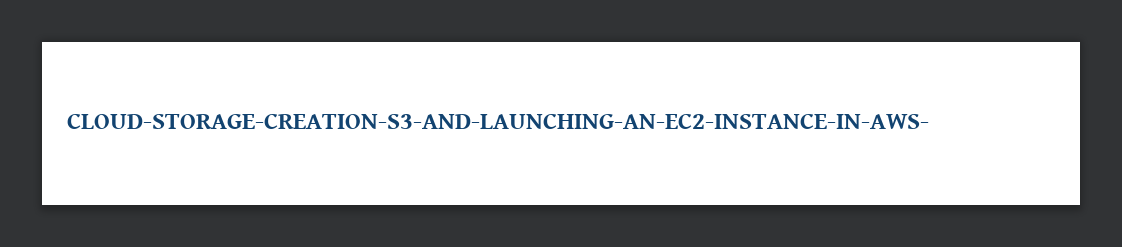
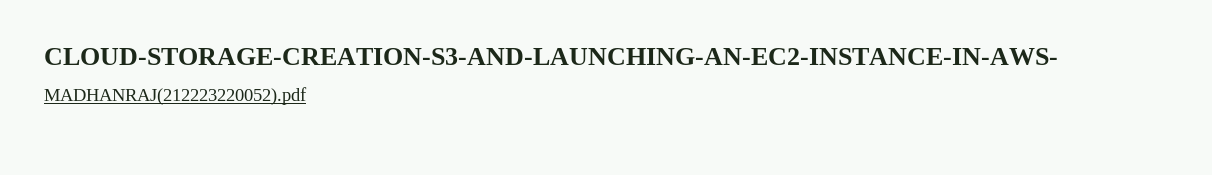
(929, 121) none -> [44,87,307,105] // MADHANRAJ(212223220052).pdf

